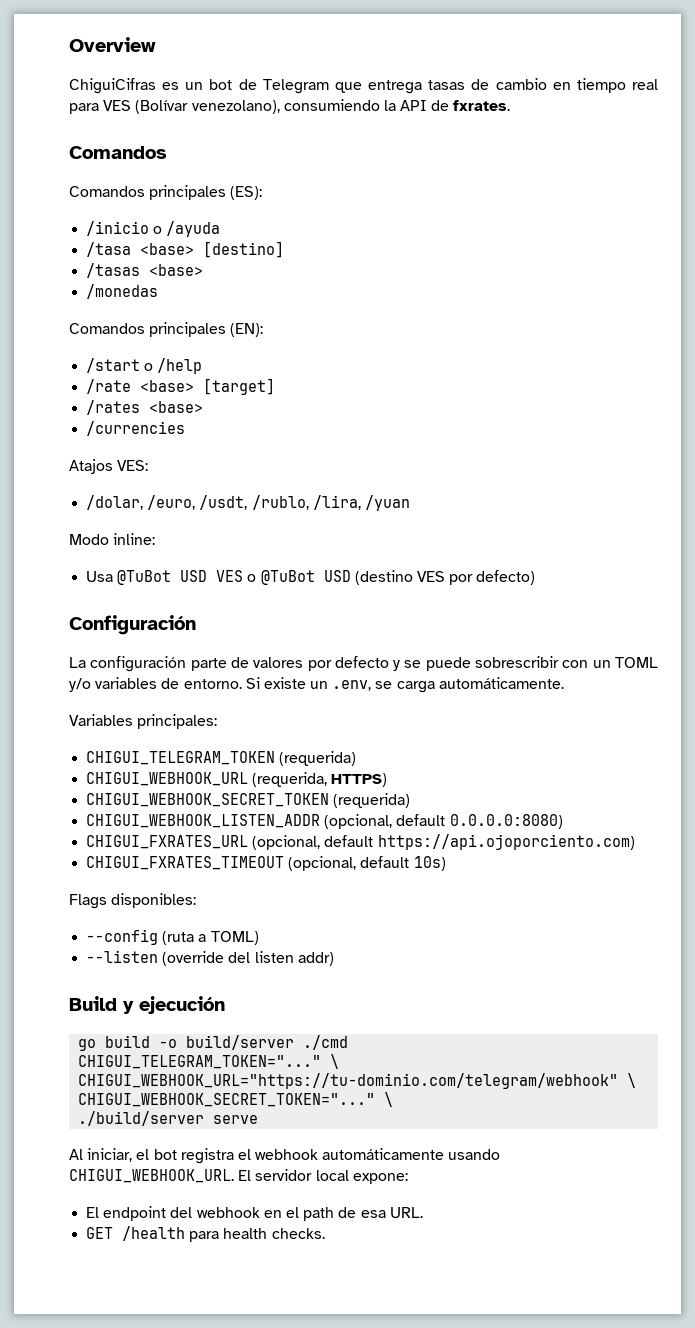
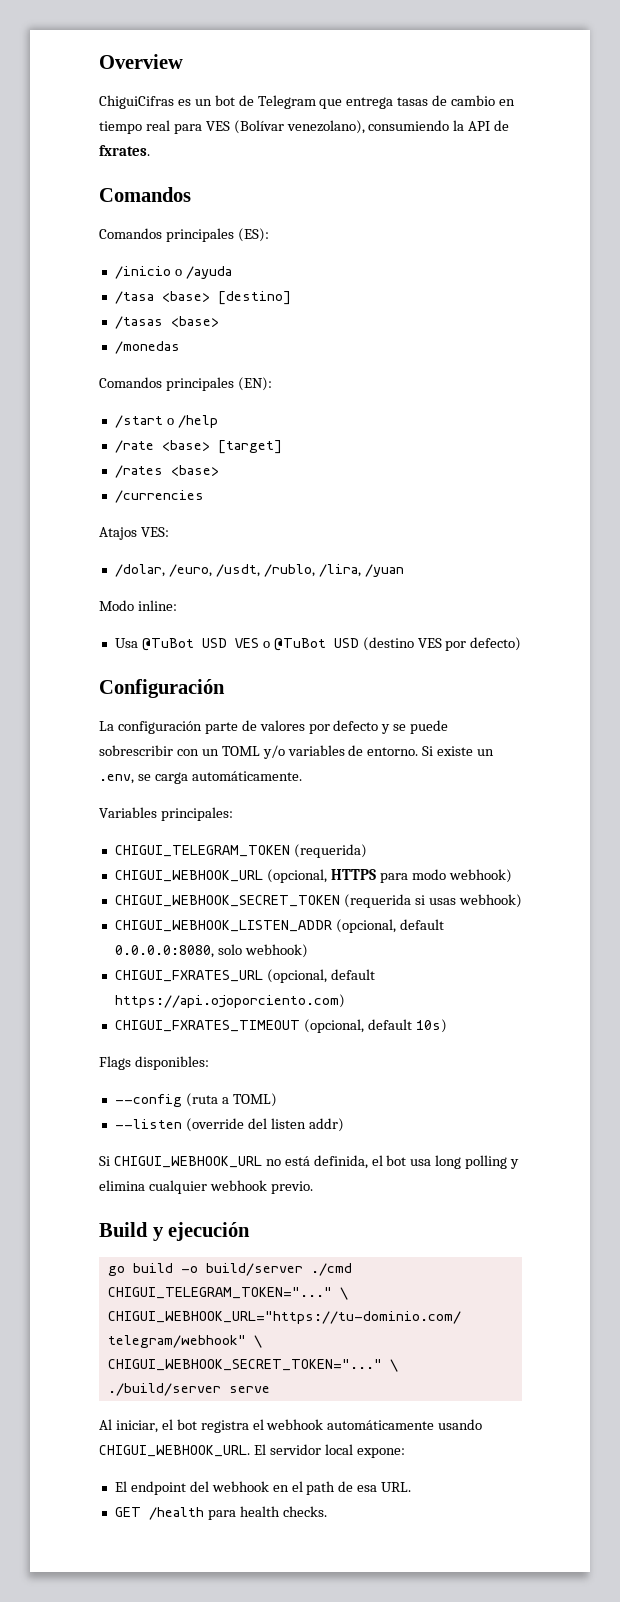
[252,772,388,787] [86,793,411,808] (requerida, HTTPS) // CHIGUI_WEBHOOK_SECRET_TOKEN (requerida) -> [266,869,512,883] [114,894,522,908] (opcional, HTTPS para modo webhook) // CHIGUI_WEBHOOK_SECRET_TOKEN (requerida si usas webhook)
[449,814,563,829] 0.0.0.0:8080) -> [114,944,308,958] 0.0.0.0:8080, solo webhook)
(334, 959) none -> [99,1155,520,1169] [99,1180,313,1194] // Si CHIGUI_WEBHOOK_URL no está definida, el bot usa long polling y elimina cualquier webhook previo.

